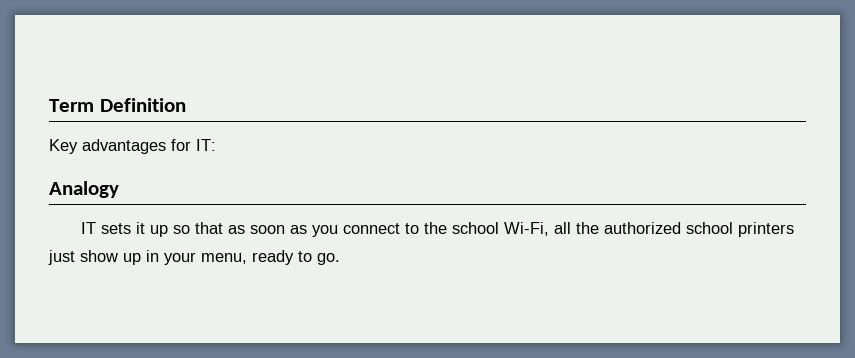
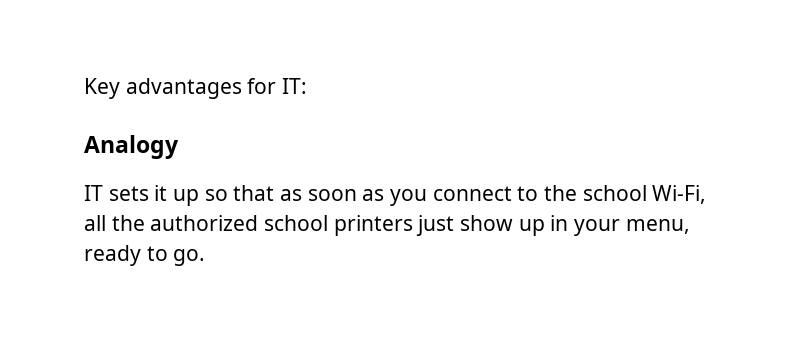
[49,98,186,112] Term Definition // -> (84, 88) none

